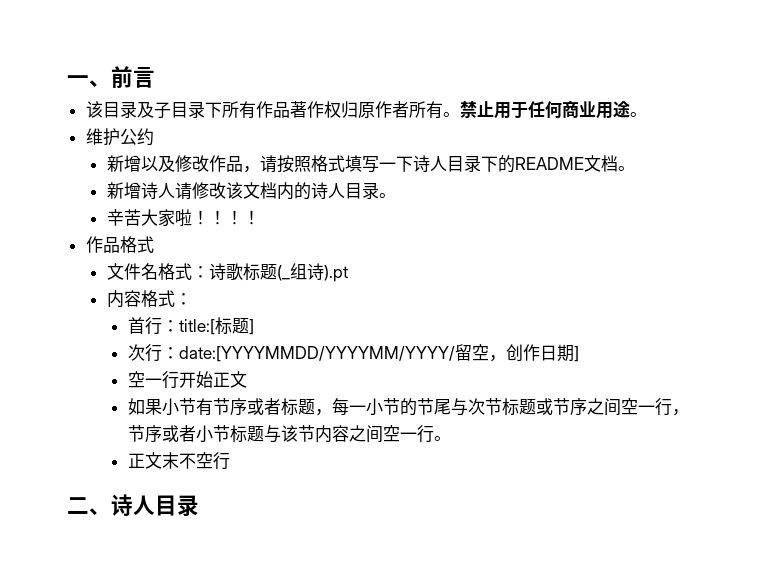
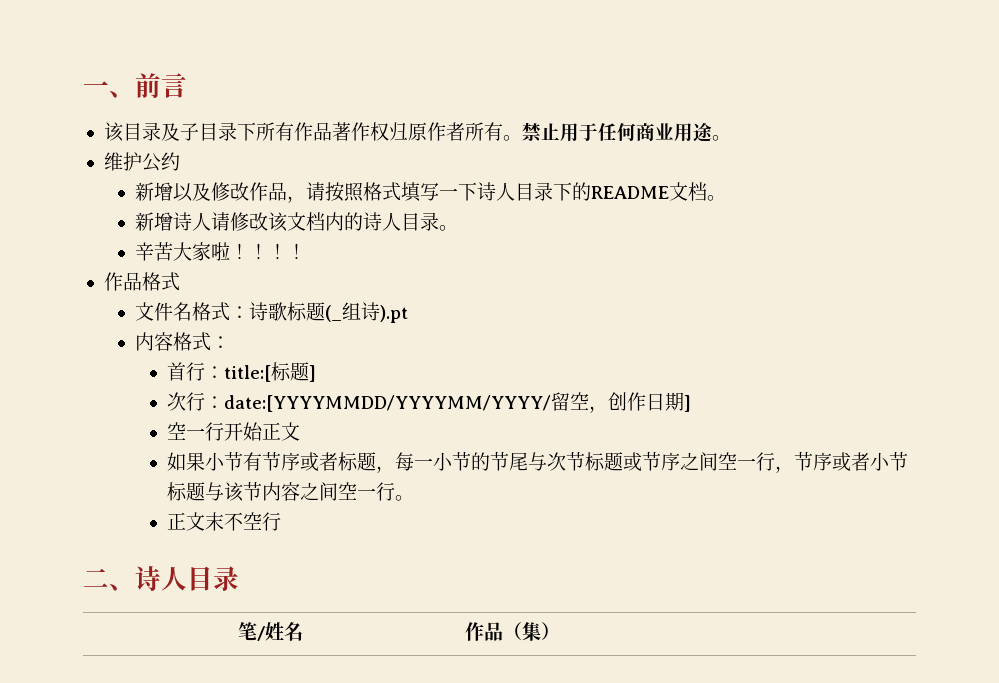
(199, 506) none -> [237,622,303,641] [464,622,560,641] // 笔/姓名 | 作品（集）

